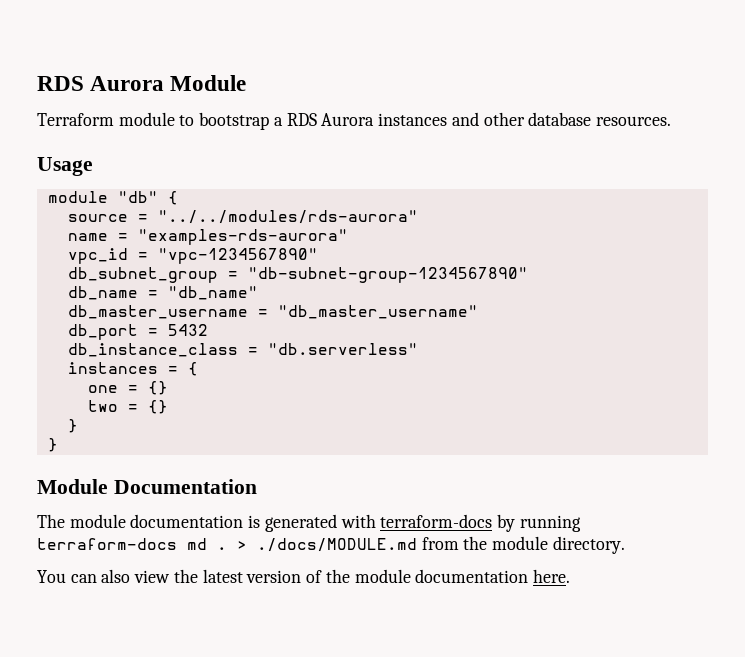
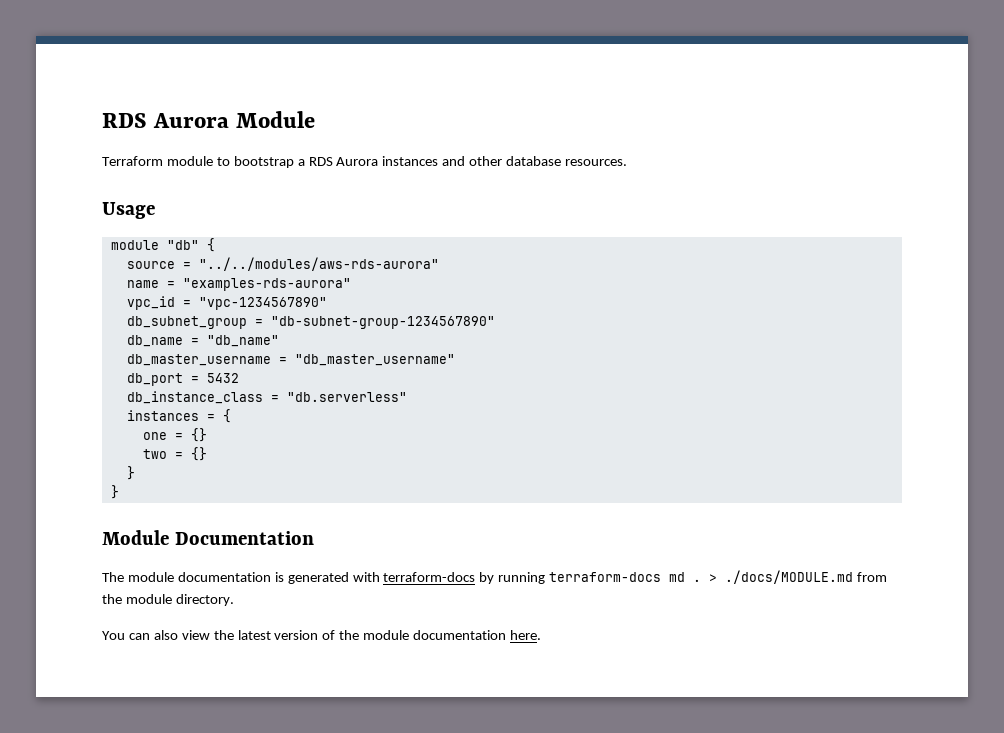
[157,210,418,224] "../../modules/rds-aurora" -> [198,257,439,271] "../../modules/aws-rds-aurora"

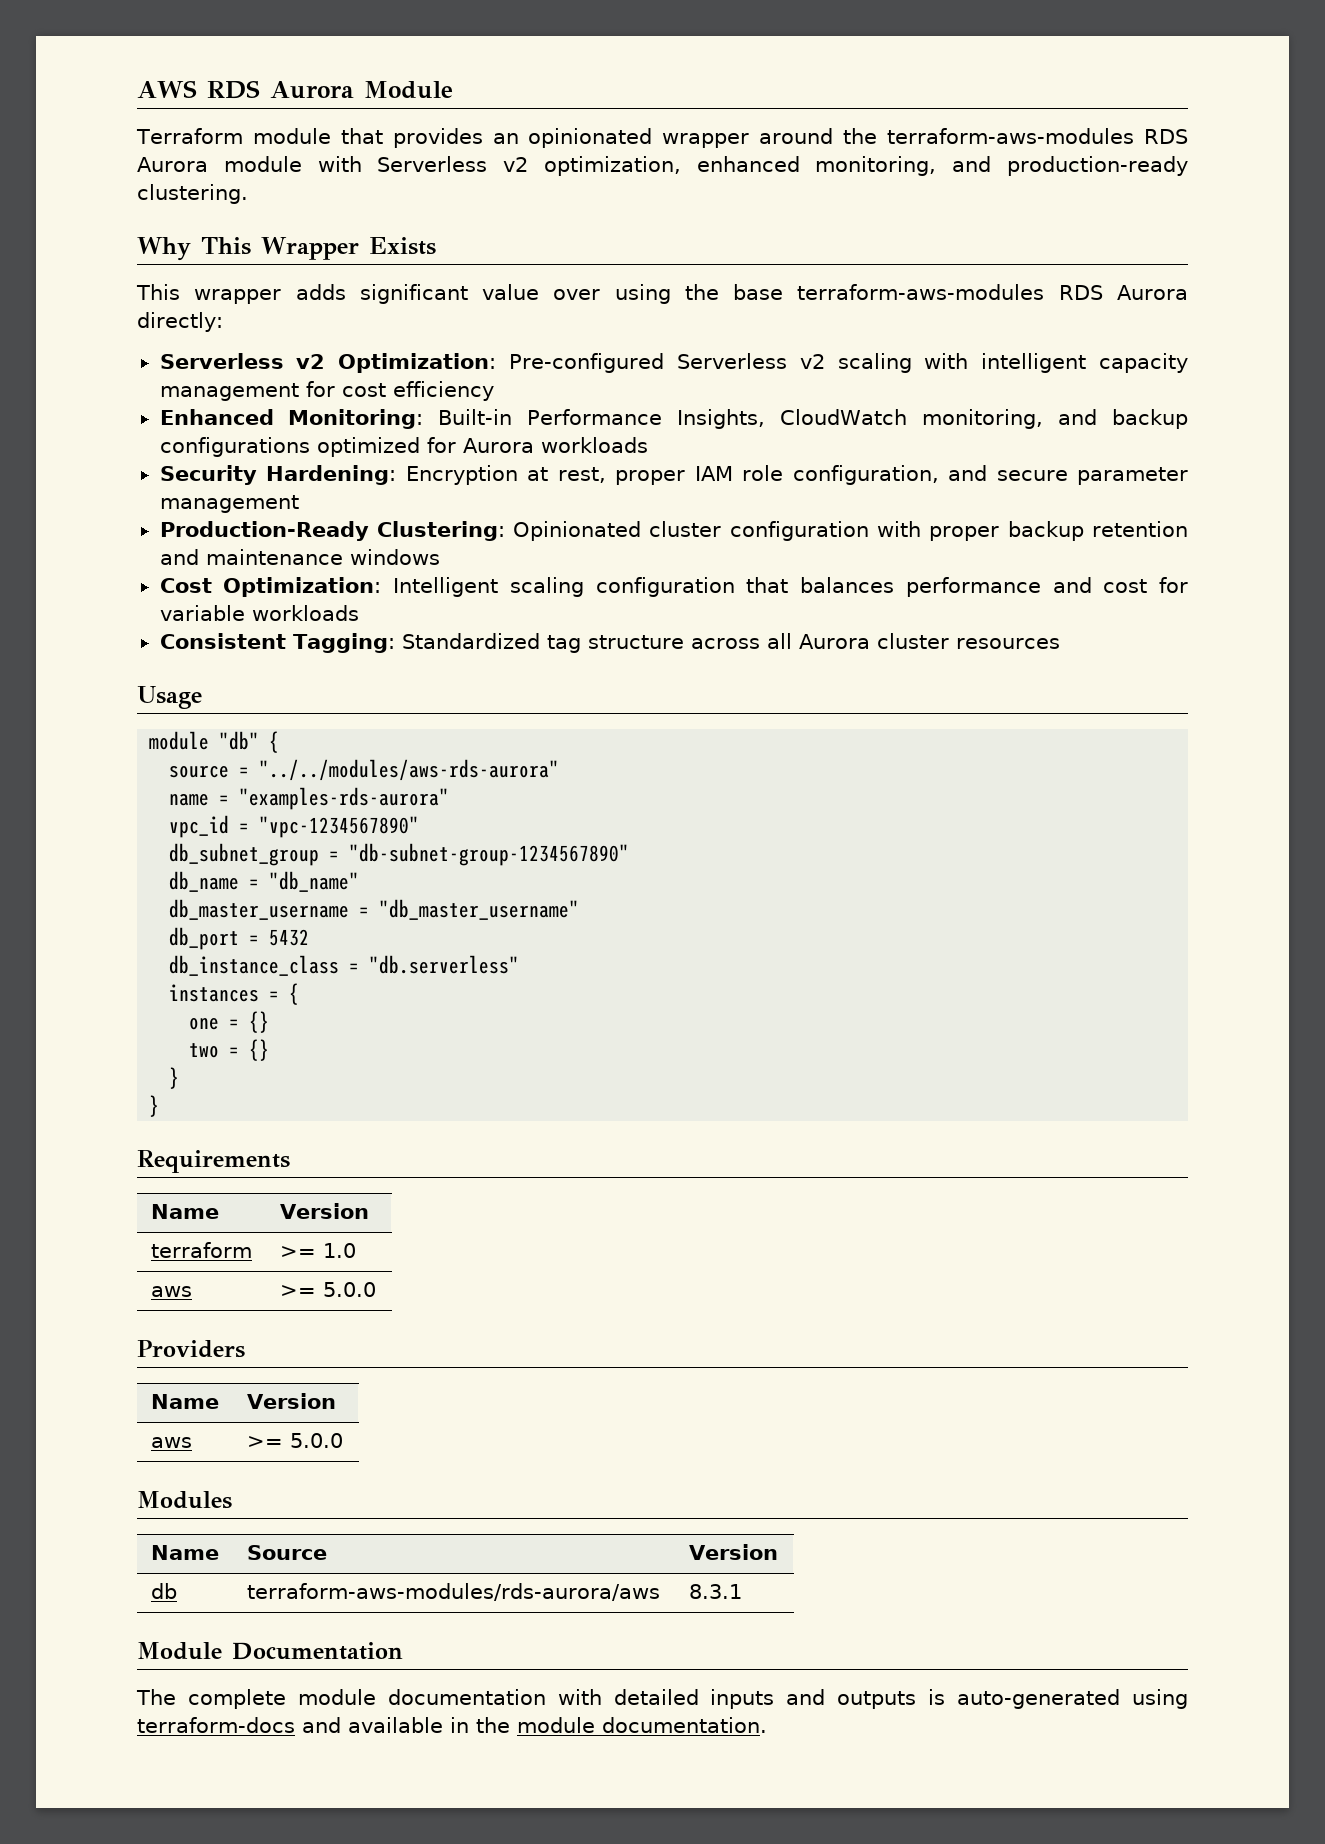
(102, 120) none -> [137,80,197,98] AWS
[216,156,628,168] to bootstrap a RDS Aurora instances and other database resources. -> [340,128,1188,148] [137,156,1189,176] [137,184,248,204] [137,237,436,261] [136,284,1188,304] [137,312,223,332] [159,353,1188,373] [159,381,494,401] [159,409,1189,429] [159,437,648,457] [159,465,1188,485] [159,495,299,513] [159,521,1188,541] [159,549,440,565] [159,577,1188,597] [159,605,359,621] [159,633,1060,653] that provides an opinionated wrapper around the terraform-aws-modules RDS Aurora module with Serverless v2 optimization, enhanced monitoring, and production-ready clustering. // Why This Wrapper Exists // This wrapper adds significant value over using the base terraform-aws-modules RDS Aurora directly: // Serverless v2 Optimization: Pre-configured Serverless v2 scaling with intelligent capacity management for cost efficiency // Enhanced Monitoring: Built-in Performance Insights, CloudWatch monitoring, and backup configurations optimized for Aurora workloads // Security Hardening: Encryption at rest, proper IAM role configuration, and secure parameter management // Production-Ready Clustering: Opinionated cluster configuration with proper backup retention and maintenance windows // Cost Optimization: Intelligent scaling configuration that balances performance and cost for variable workloads // Consistent Tagging: Standardized tag structure across all Aurora cluster resources
(119, 492) none -> [137,1150,290,1173] [150,1204,219,1219] [279,1203,369,1219] [150,1242,252,1258] [279,1243,356,1258] [150,1286,192,1297] [279,1282,376,1297] [137,1340,245,1358] [150,1394,219,1409] [246,1393,336,1409] [150,1437,192,1448] [246,1433,343,1448] [137,1491,232,1509] [150,1545,219,1560] [246,1545,327,1560] [688,1544,778,1560] [150,1583,177,1599] [246,1583,660,1601] [688,1584,742,1599] // Requirements // Name | Version // terraform | >= 1.0 // aws | >= 5.0.0 // Providers // Name | Version // aws | >= 5.0.0 // Modules // Name | Source | Version // db | terraform-aws-modules/rds-aurora/aws | 8.3.1
[127,570,888,584] [102,594,234,606] [102,630,542,640] module documentation is generated with terraform-docs by running terraform-docs md . > ./docs/MODULE.md from the module directory. // You can also view the latest version of the module documentation here. -> [187,1689,1188,1709] [137,1717,767,1733] complete module documentation with detailed inputs and outputs is auto-generated using terraform-docs and available in the module documentation.

